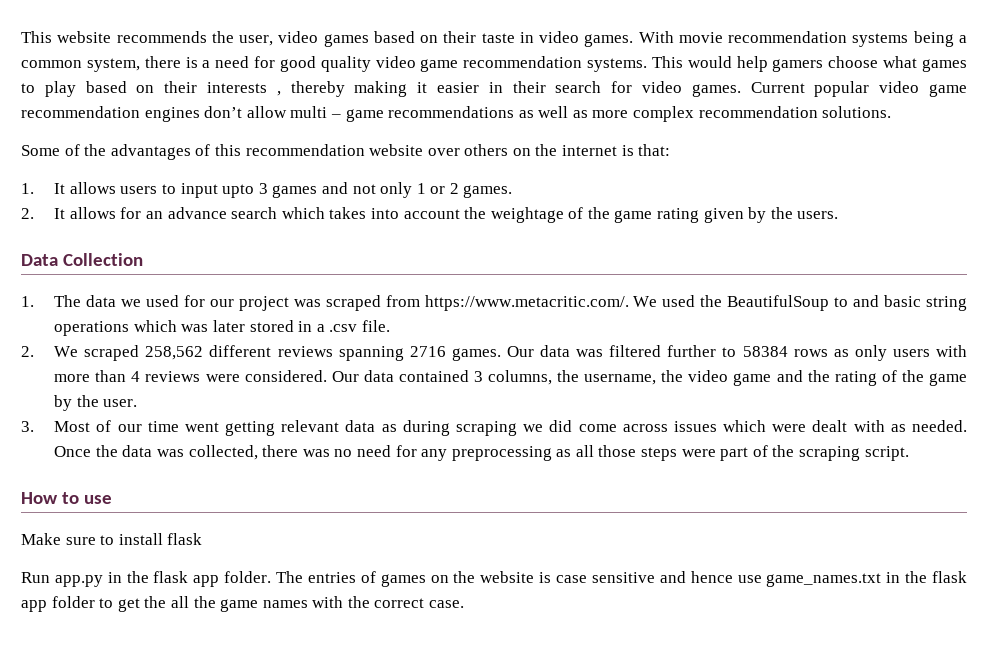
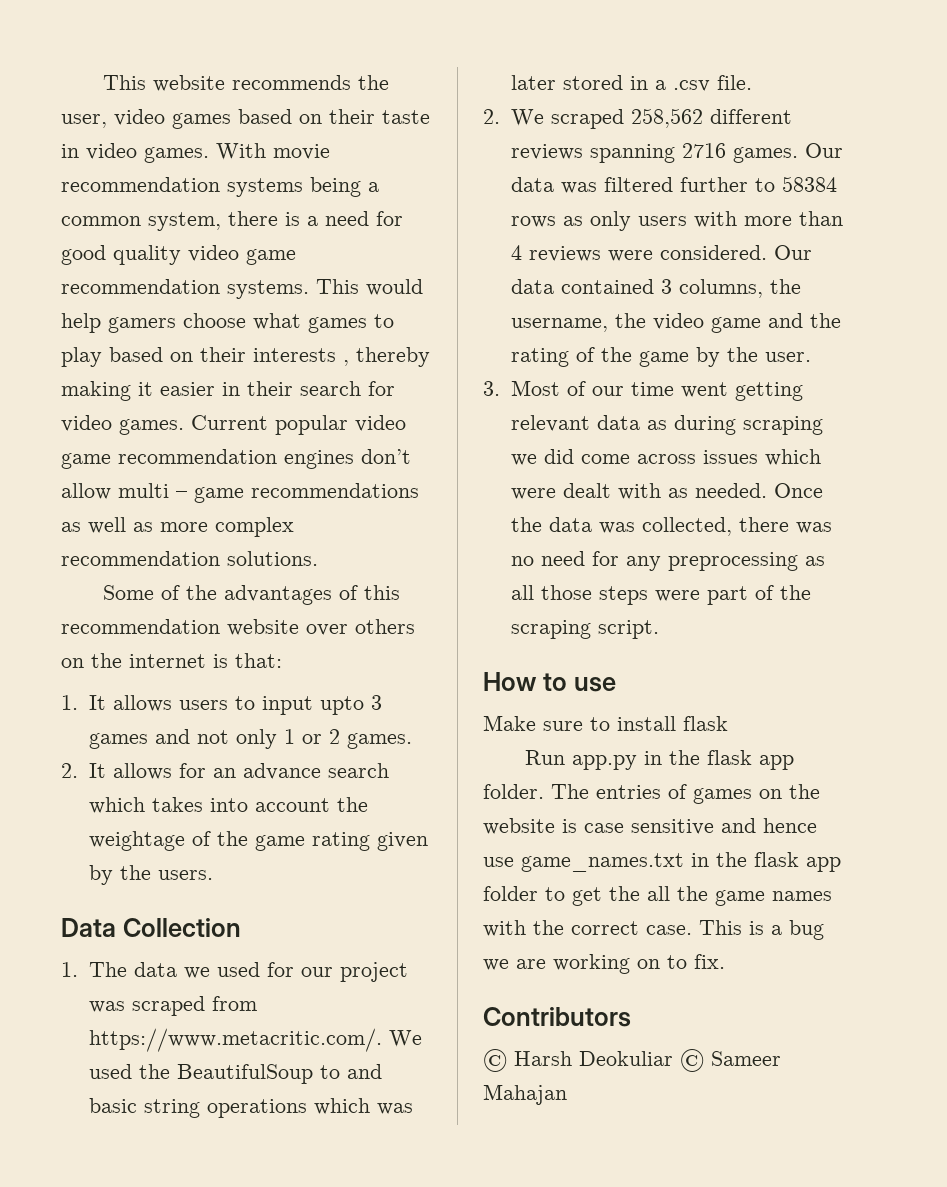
(465, 604) none -> [699,920,824,940] [483,954,725,974] [483,1007,631,1027] [483,1049,781,1072] [483,1084,567,1105] This is a bug we are working on to fix. // Contributors // © Harsh Deokuliar © Sameer Mahajan

